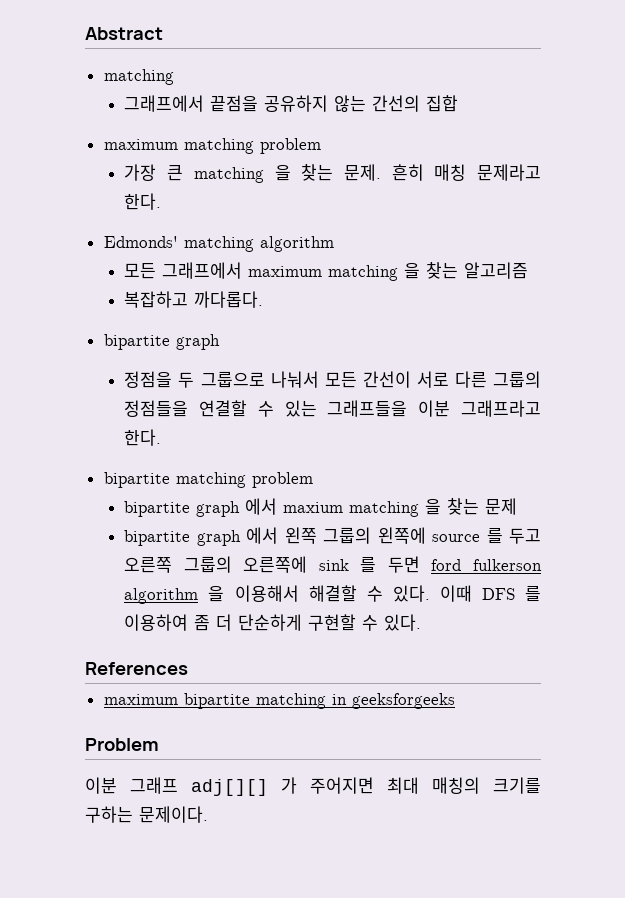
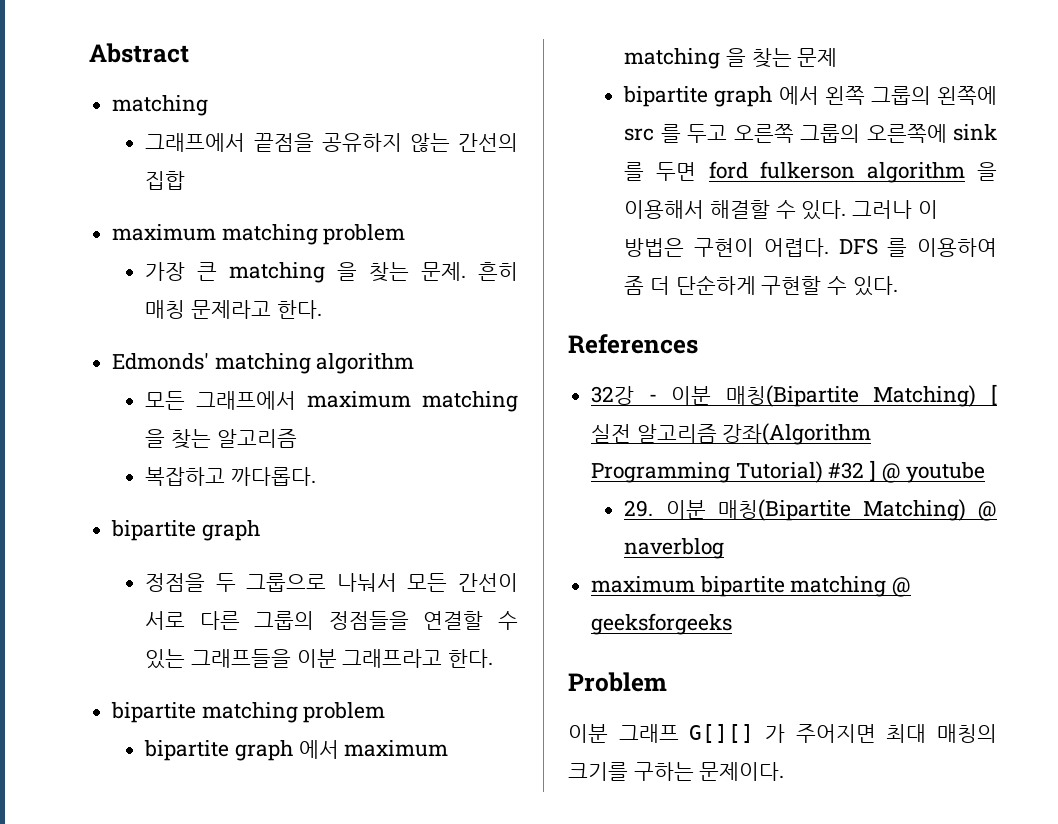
[283,502,344,513] maxium -> [344,740,449,757] maximum
[432,534,481,542] source -> [624,128,655,141] src
[439,585,472,602] 이때 -> [852,200,938,219] [624,238,829,257] 그러나 이 방법은 구현이 어렵다.
(188, 668) none -> [591,384,997,407] [591,423,872,445] [591,460,986,483] [624,499,997,521] [624,538,725,559] // 32강 - 이분 매칭(Bipartite Matching) [ 실전 알고리즘 강좌(Algorithm Programming Tutorial) #32 ] @ youtube // 29. 이분 매칭(Bipartite Matching) @ naverblog
[331,694,347,705] in -> [892,577,912,597] @
[191,779,268,796] adj[][] -> [689,724,755,743] G[][]

